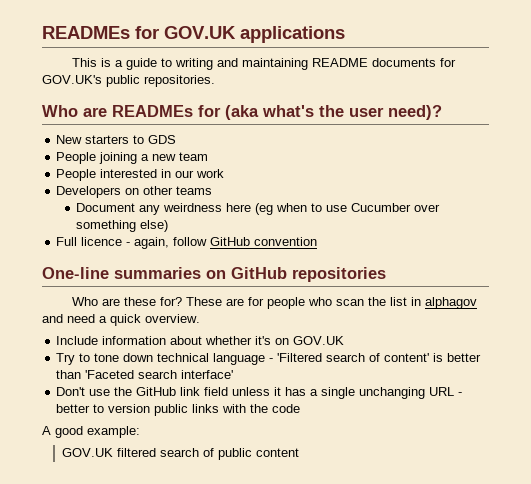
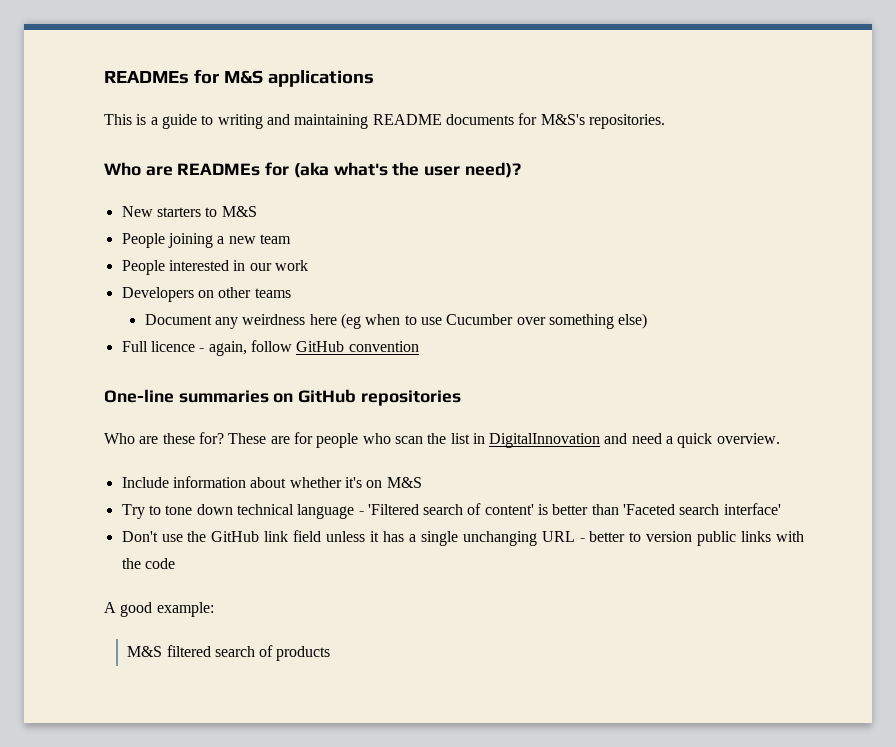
[42,26,236,39] READMEs for GOV.UK -> [104,69,263,84] READMEs for M&S
[42,75,140,87] GOV.UK's public -> [540,114,585,125] M&S's
[148,135,177,144] GDS -> [221,206,257,217] M&S
[424,297,477,309] alphagov -> [489,433,601,448] DigitalInnovation
[293,336,345,345] GOV.UK -> [386,477,422,488] M&S
[61,448,113,457] GOV.UK -> [127,646,163,657] M&S
[217,448,299,460] public content -> [276,646,331,661] products

